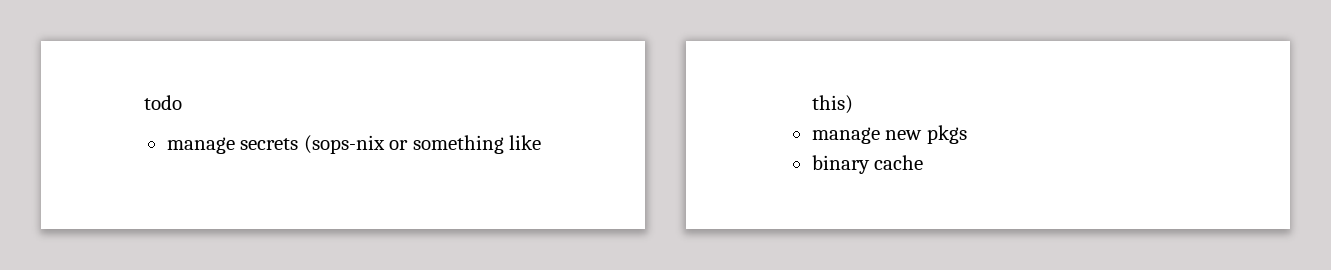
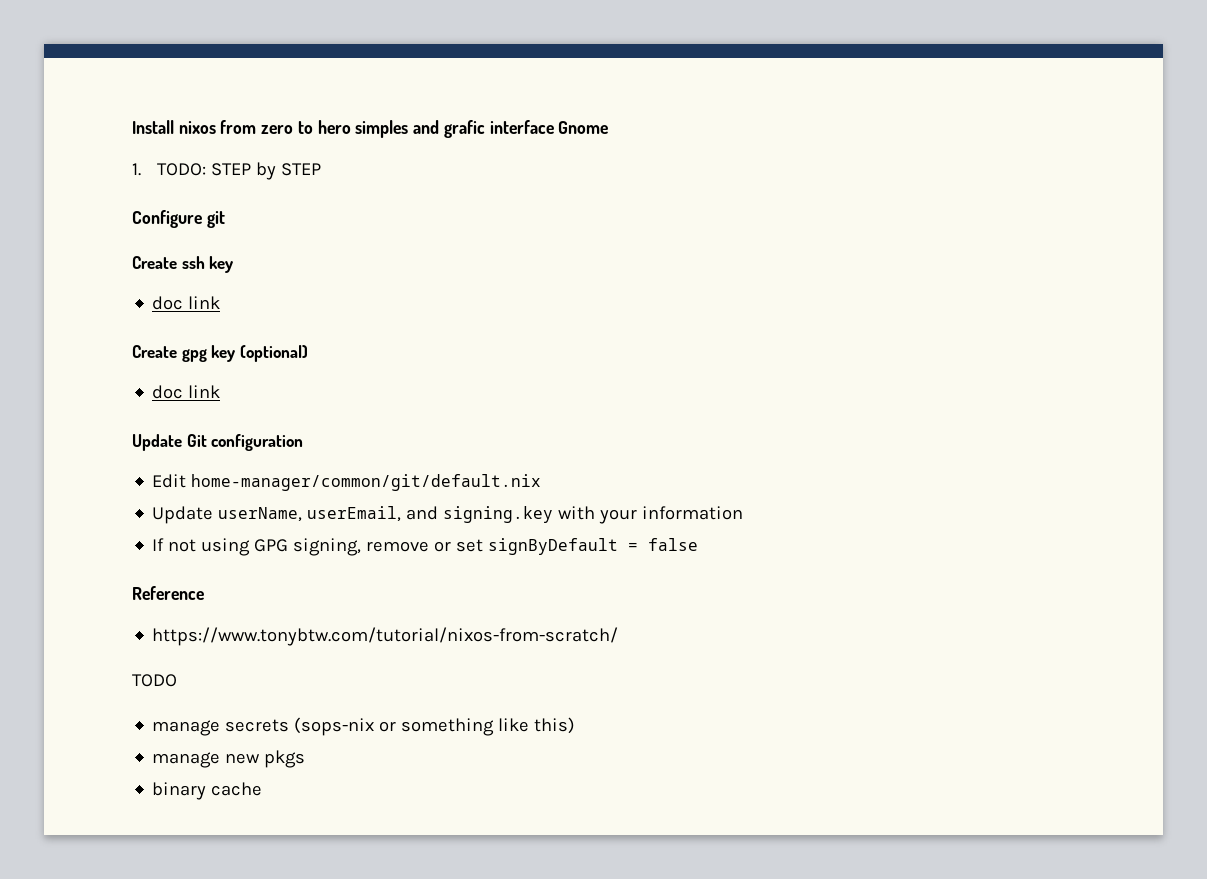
[144,95,182,110] todo -> [132,120,609,138] [132,162,321,180] [132,210,225,228] [132,256,234,273] [152,296,221,310] [132,345,308,362] [152,385,221,399] [132,434,304,451] [152,474,542,491] [152,506,744,524] [152,538,699,556] [132,586,204,600] [152,627,619,646] [132,674,177,687] Install nixos from zero to hero simples and grafic interface Gnome // 1. TODO: STEP by STEP // Configure git // Create ssh key // doc link // Create gpg key (optional) // doc link // Update Git configuration // Edit home-manager/common/git/default.nix // Update userName, userEmail, and signing.key with your information // If not using GPG signing, remove or set signByDefault = false // Reference // https://www.tonybtw.com/tutorial/nixos-from-scratch/ // TODO

